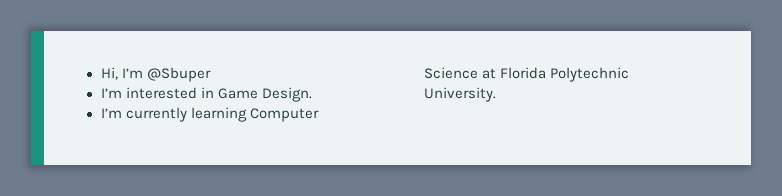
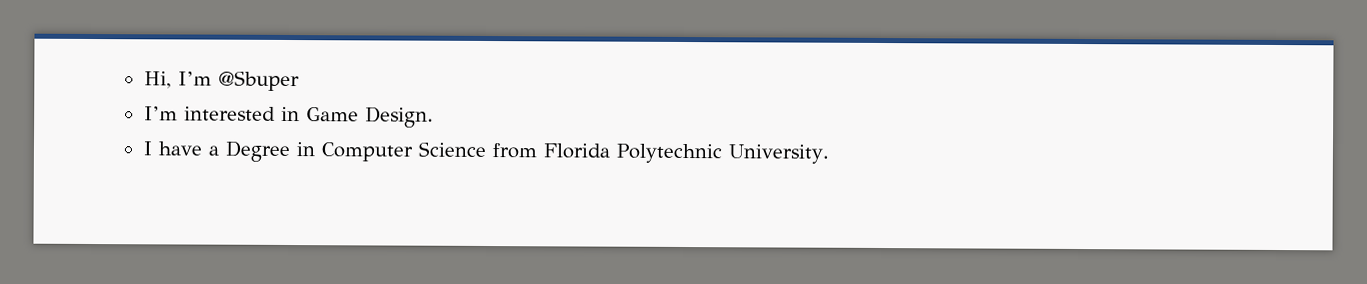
[100,107,247,122] I’m currently learning -> [142,140,315,163] I have a Degree in
[481,68,496,79] at -> [491,143,537,159] from

